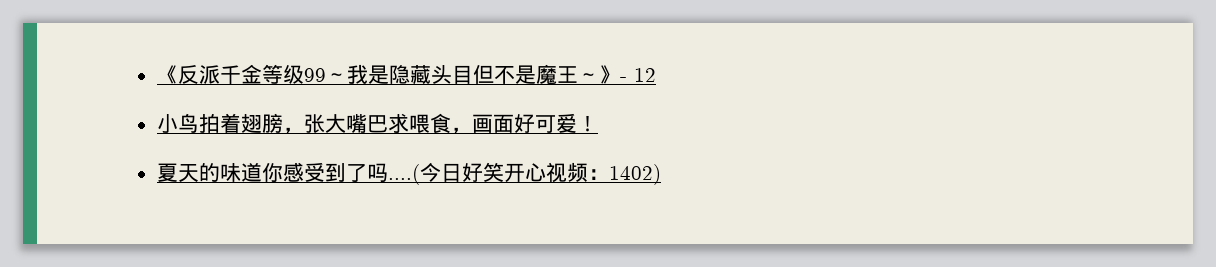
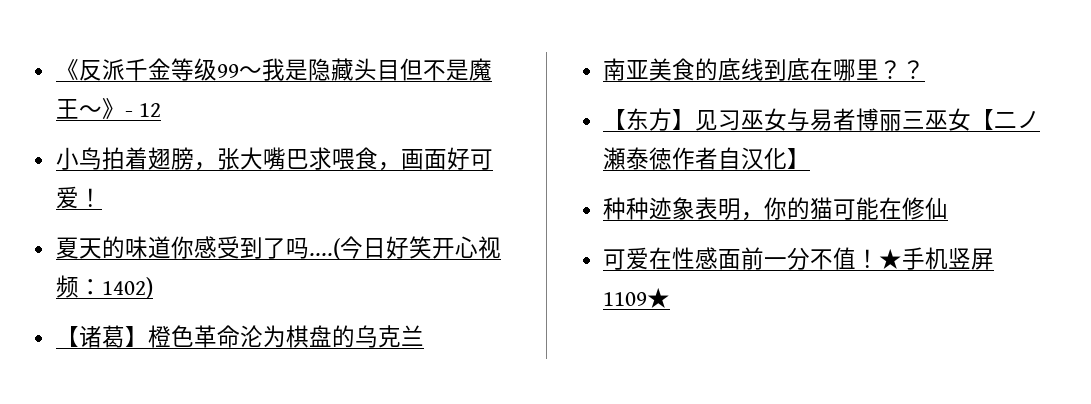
(661, 174) none -> [55,325,424,348] [602,58,925,81] [602,108,1040,131] [602,147,810,170] [602,197,948,221] [602,247,994,270] [602,288,670,308] // 【诸葛】橙色革命沦为棋盘的乌克兰 // 南亚美食的底线到底在哪里？？ // 【东方】见习巫女与易者博丽三巫女【二ノ瀬泰徳作者自汉化】 // 种种迹象表明，你的猫可能在修仙 // 可爱在性感面前一分不值！★手机竖屏1109★

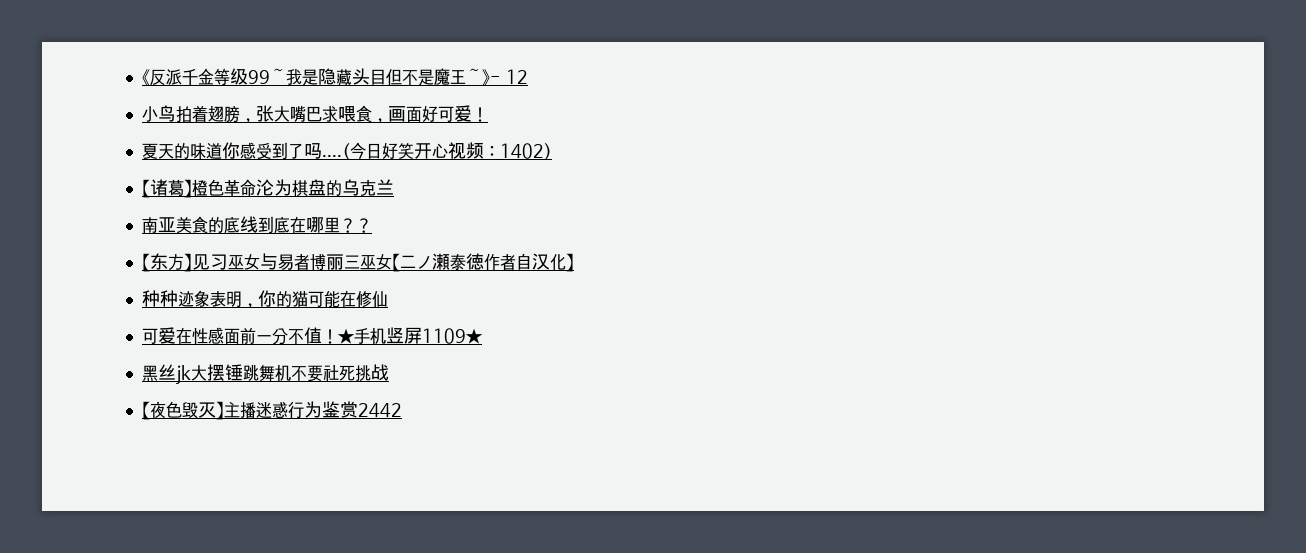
(670, 298) none -> [141,364,389,385] [141,401,402,420] // 黑丝jk大摆锤跳舞机不要社死挑战 // 【夜色毁灭】主播迷惑行为鉴赏2442

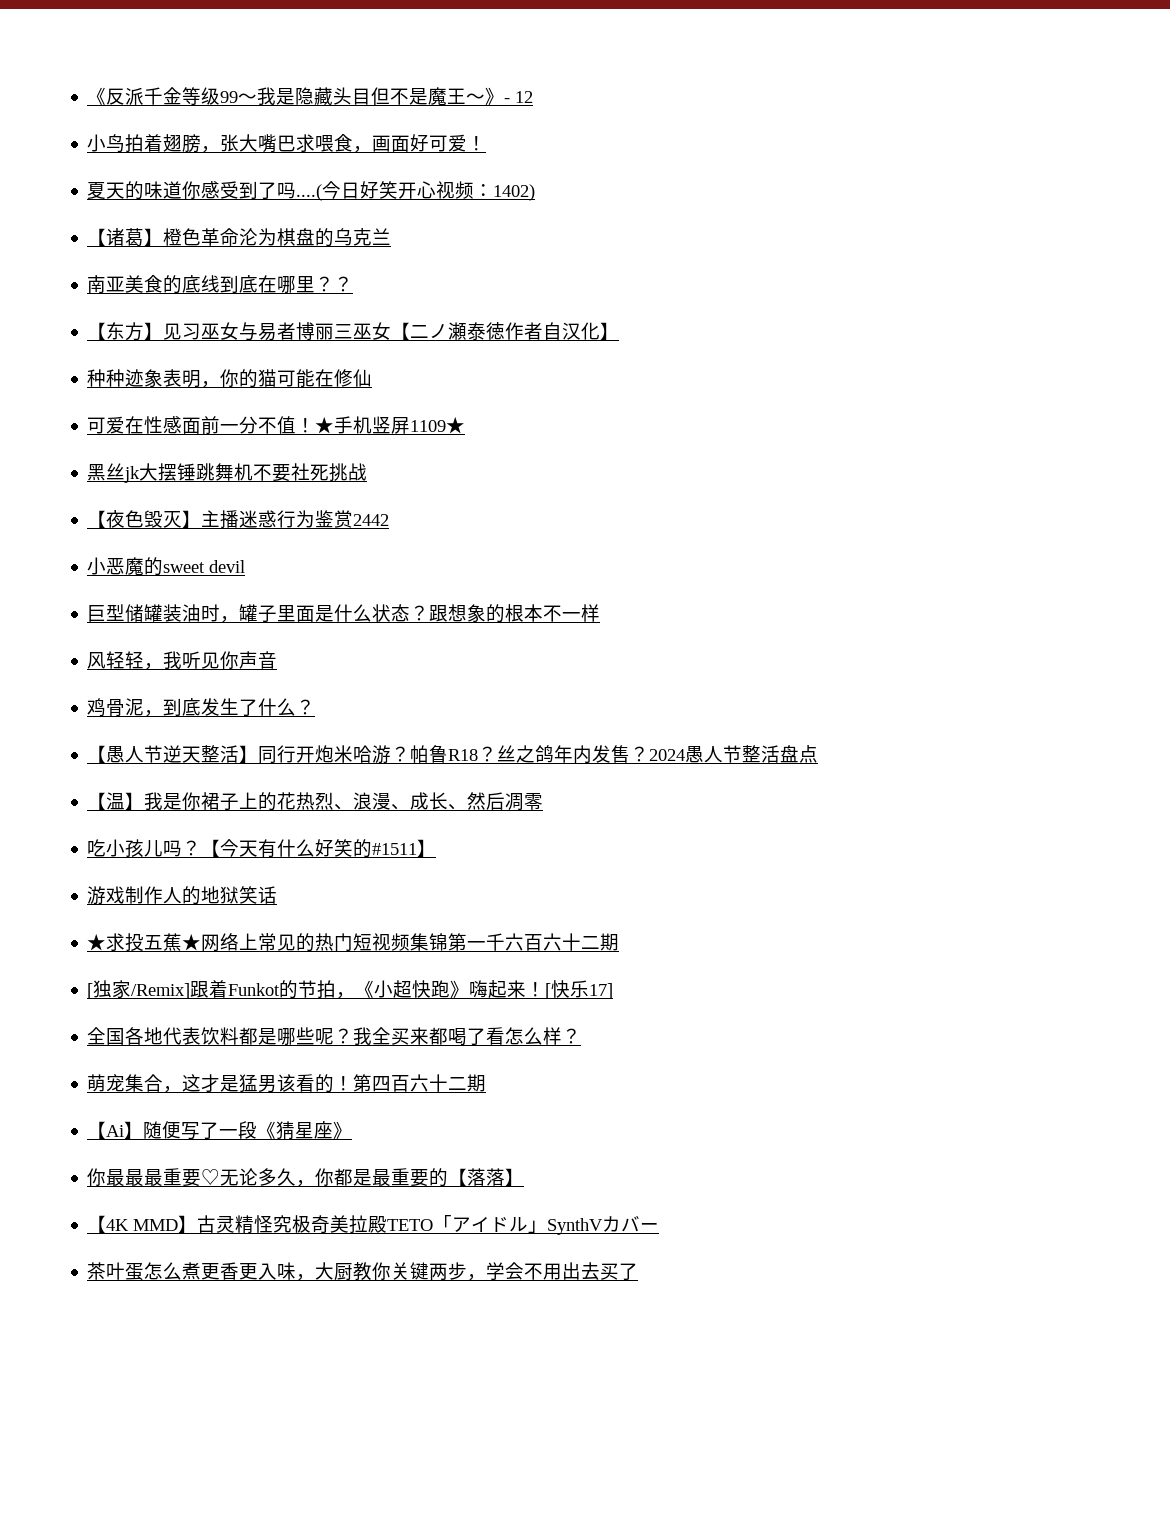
(402, 410) none -> [87,557,246,576] [87,604,601,623] [87,651,278,670] [87,698,316,717] [87,745,819,764] [87,792,544,811] [87,839,437,858] [87,886,278,905] [87,933,620,952] [87,980,614,999] [87,1027,582,1046] [87,1074,487,1093] [87,1121,353,1140] [87,1168,525,1187] [87,1215,660,1235] [87,1262,639,1281] // 小恶魔的sweet devil // 巨型储罐装油时，罐子里面是什么状态？跟想象的根本不一样 // 风轻轻，我听见你声音 // 鸡骨泥，到底发生了什么？ // 【愚人节逆天整活】同行开炮米哈游？帕鲁R18？丝之鸽年内发售？2024愚人节整活盘点 // 【温】我是你裙子上的花热烈、浪漫、成长、然后凋零 // 吃小孩儿吗？【今天有什么好笑的#1511】 // 游戏制作人的地狱笑话 // ★求投五蕉★网络上常见的热门短视频集锦第一千六百六十二期 // [独家/Remix]跟着Funkot的节拍，《小超快跑》嗨起来！[快乐17] // 全国各地代表饮料都是哪些呢？我全买来都喝了看怎么样？ // 萌宠集合，这才是猛男该看的！第四百六十二期 // 【Ai】随便写了一段《猜星座》 // 你最最最重要♡无论多久，你都是最重要的【落落】 // 【4K MMD】古灵精怪究极奇美拉殿TETO「アイドル」SynthVカバー // 茶叶蛋怎么煮更香更入味，大厨教你关键两步，学会不用出去买了

